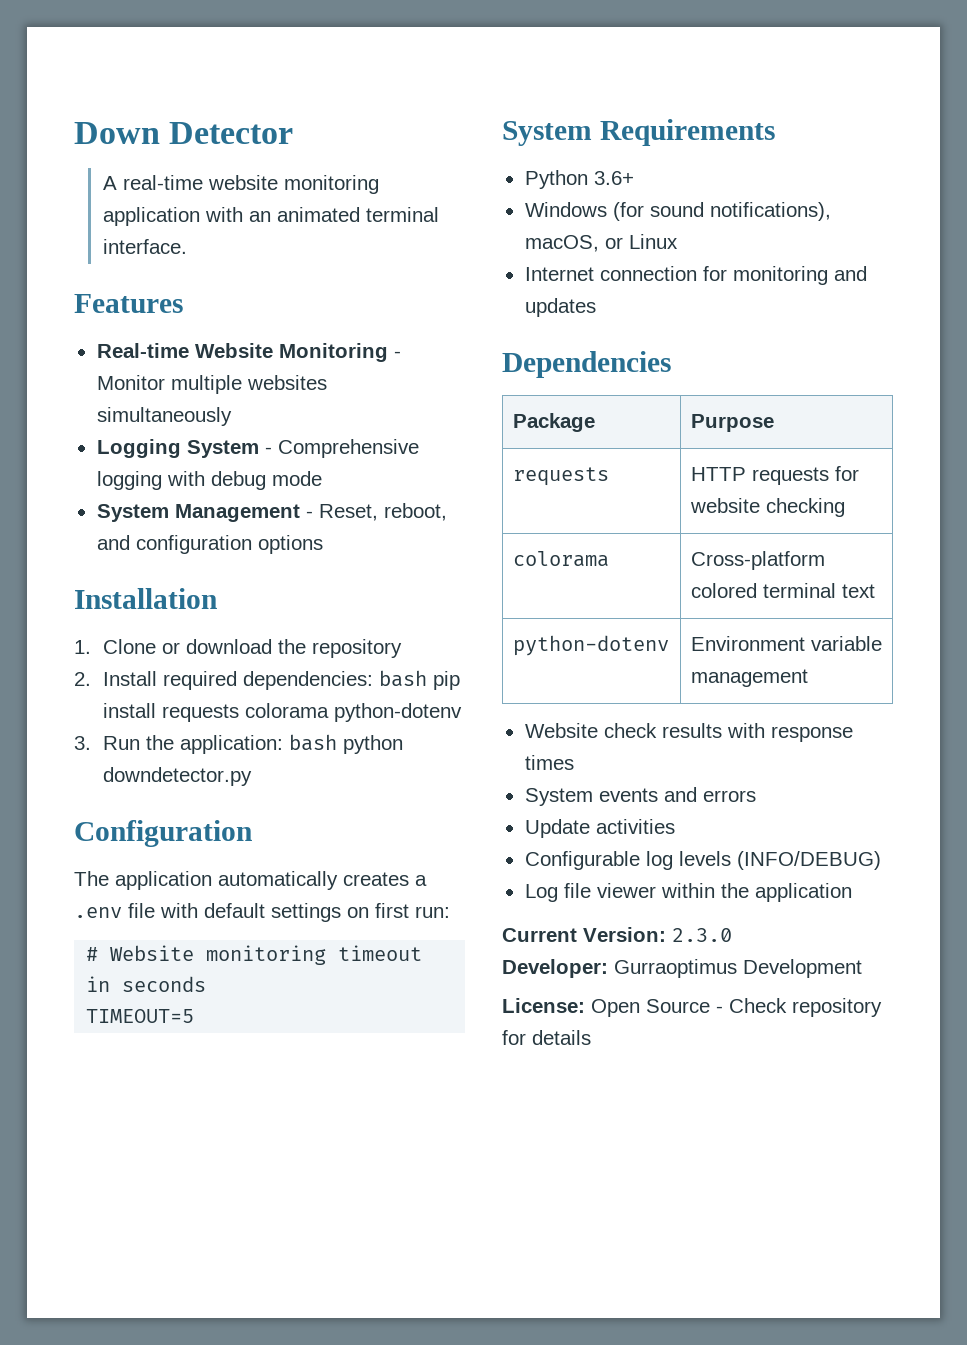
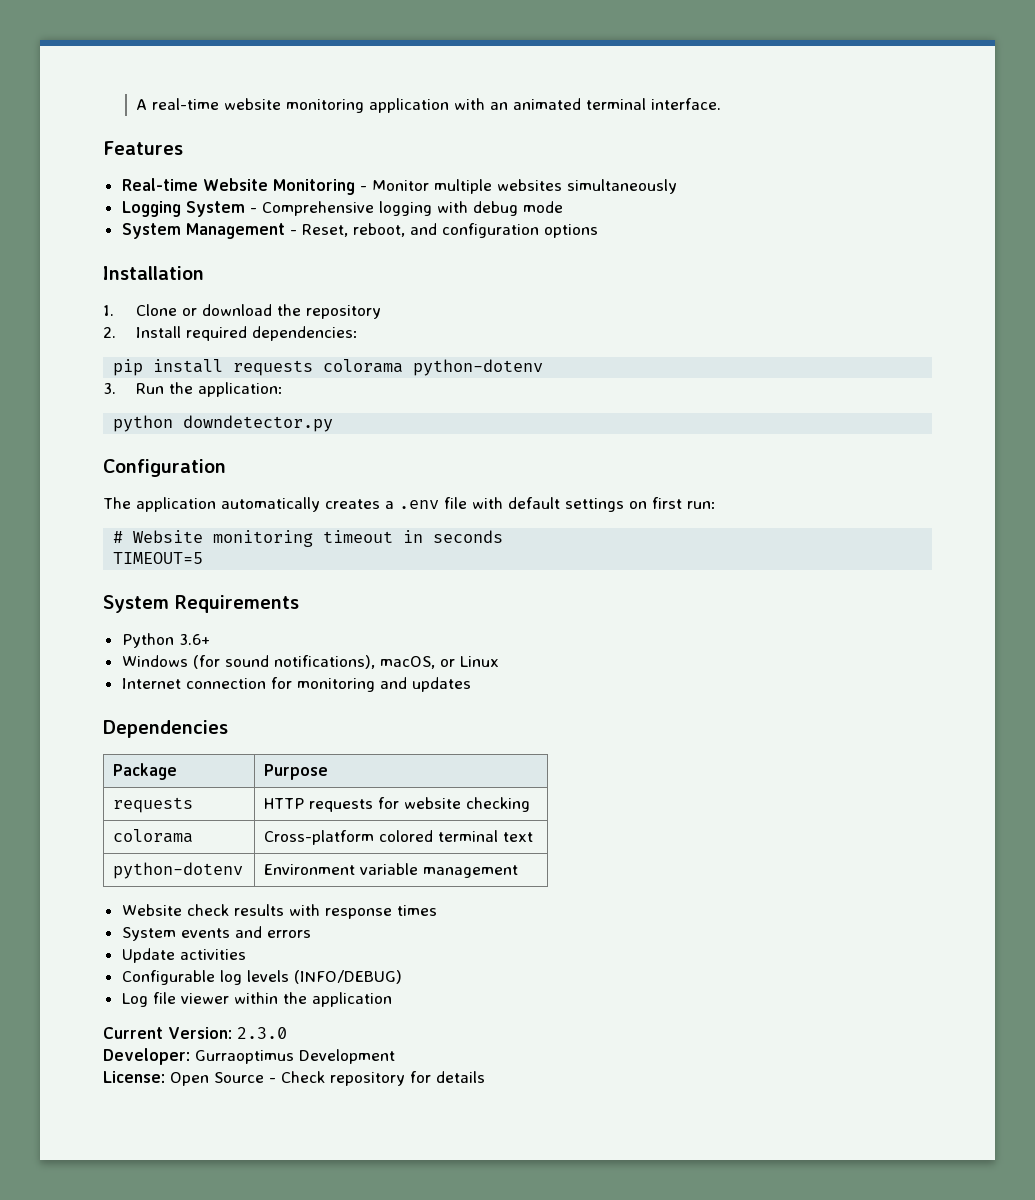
[74,122,294,144] Down Detector // -> (136, 104) none
[378,670,427,687] bash -> (359, 333) //
[288,734,337,751] bash -> (284, 389) //

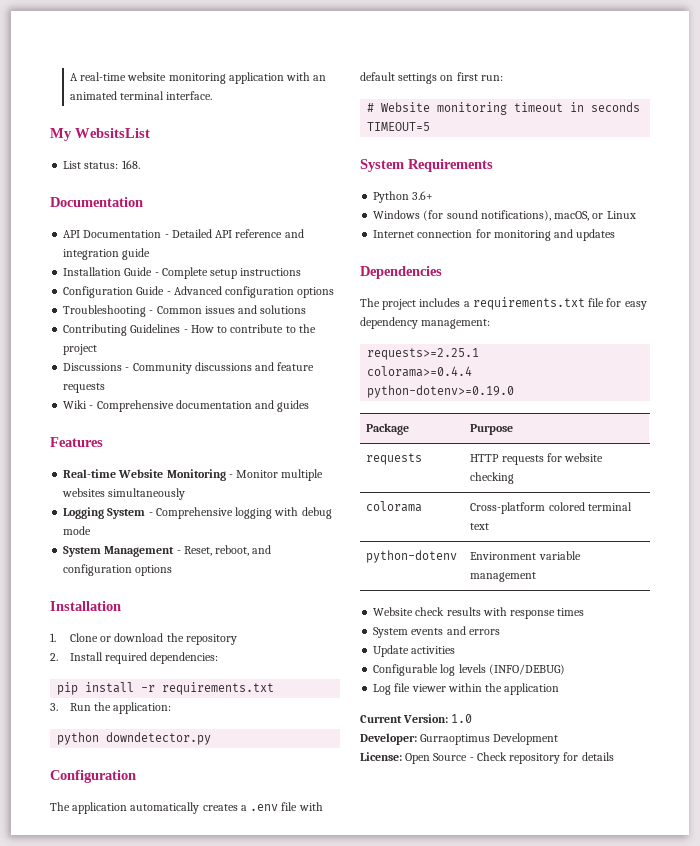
(722, 104) none -> [50,128,150,141] [63,160,140,169] [50,197,143,207] [63,229,304,238] [63,248,151,260] [63,267,302,279] [63,286,335,298] [63,305,307,317] [63,324,316,336] [63,344,98,355] [63,362,315,374] [63,383,106,393] [63,400,310,412] // My WebsitsList // List status: 168. // Documentation // API Documentation - Detailed API reference and integration guide // Installation Guide - Complete setup instructions // Configuration Guide - Advanced configuration options // Troubleshooting - Common issues and solutions // Contributing Guidelines - How to contribute to the project // Discussions - Community discussions and feature requests // Wiki - Comprehensive documentation and guides
[233,359,544,376] requests colorama python-dotenv -> [141,682,275,695] -r requirements.txt
(228, 729) none -> [360,297,647,310] [360,317,491,329] [367,348,480,360] [367,366,473,377] [367,385,515,398] // The project includes a requirements.txt file for easy dependency management: // requests>=2.25.1 // colorama>=0.4.4 // python-dotenv>=0.19.0
[236,1027,287,1039] 2.3.0 -> [451,714,473,723] 1.0

